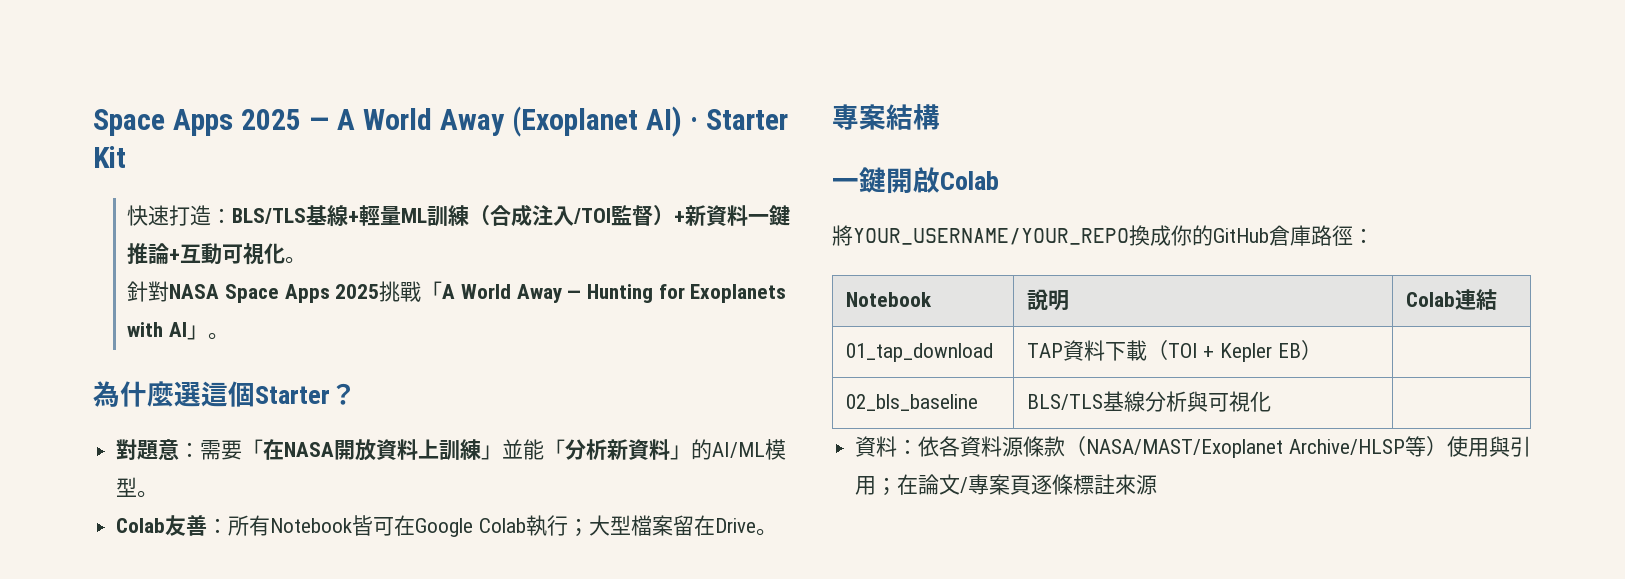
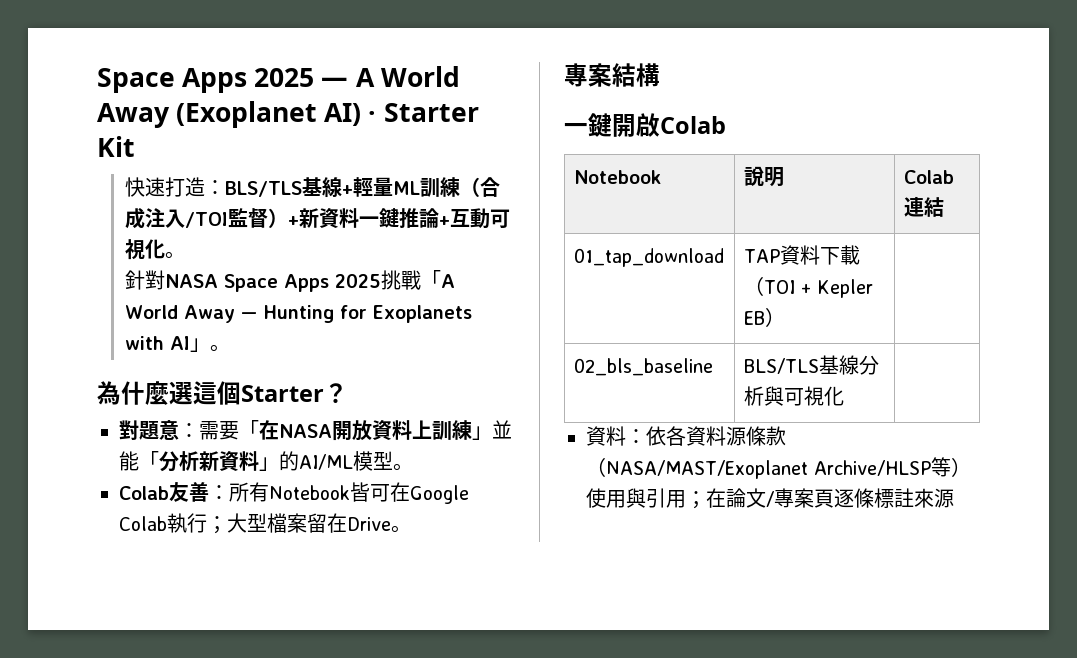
[832,225,1374,246] // 將YOUR_USERNAME/YOUR_REPO換成你的GitHub倉庫路徑： -> (726, 125) none

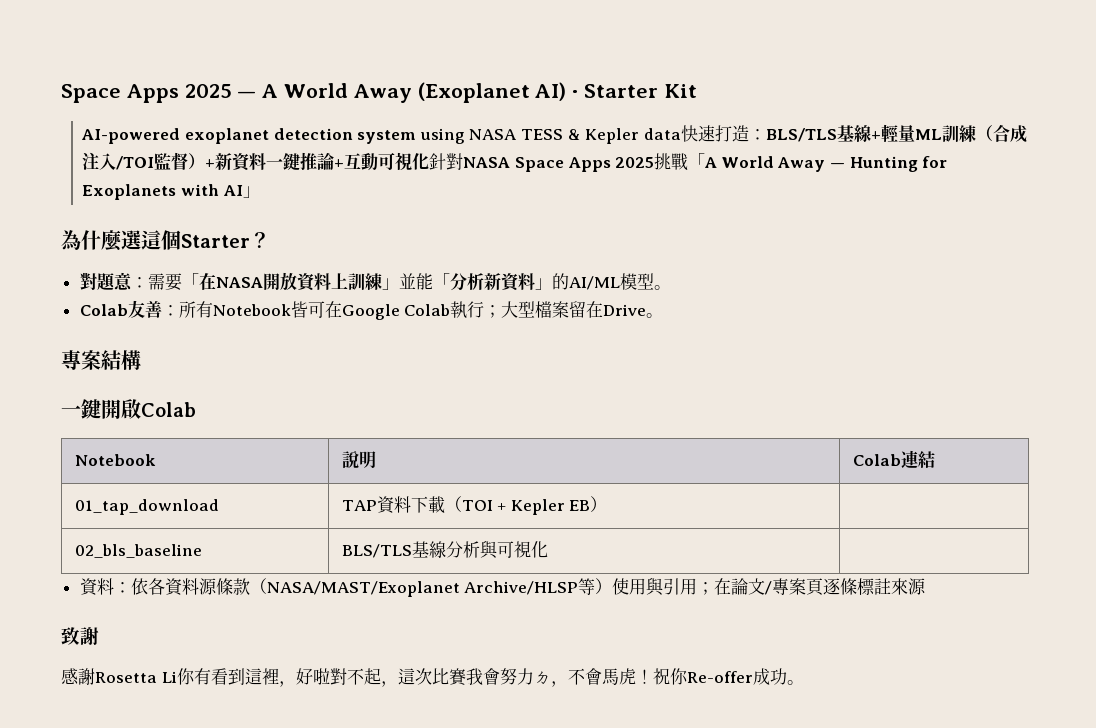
(135, 146) none -> [81,128,681,144] AI-powered exoplanet detection system using NASA TESS & Kepler data
[164,251,185,259] 。 // -> (430, 161) none
[209,344,230,352] 。 -> (260, 192) none
(954, 498) none -> [61,627,99,645] [61,668,804,687] // 致謝 // 感謝Rosetta Li你有看到這裡，好啦對不起，這次比賽我會努力ㄉ，不會馬虎！祝你Re-offer成功。

